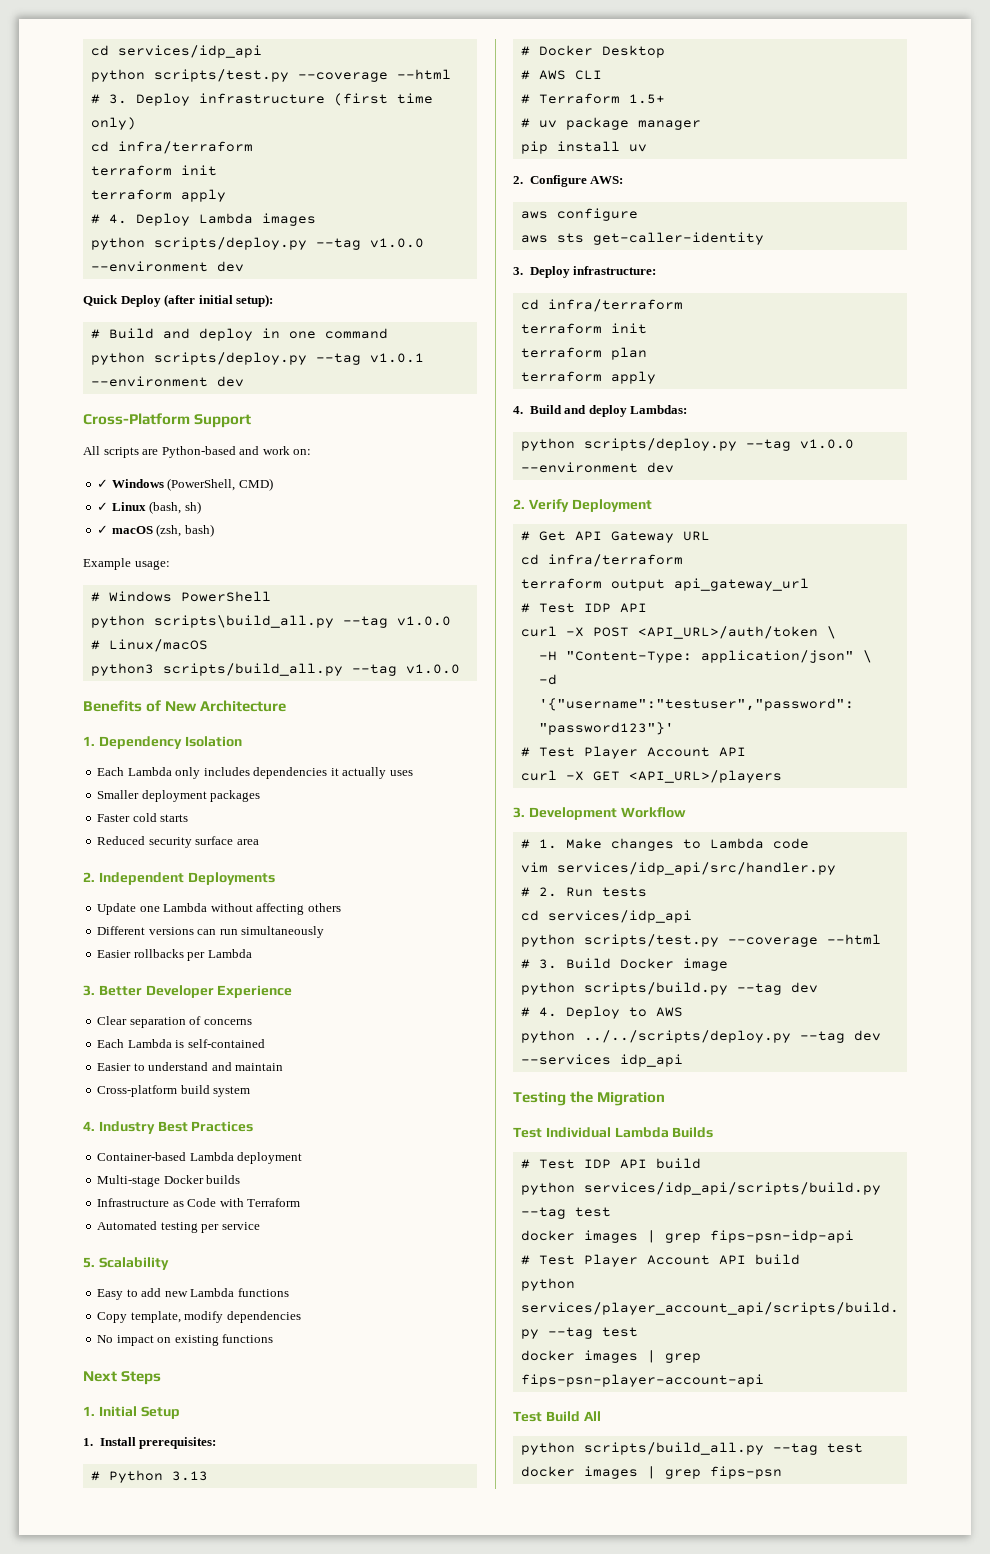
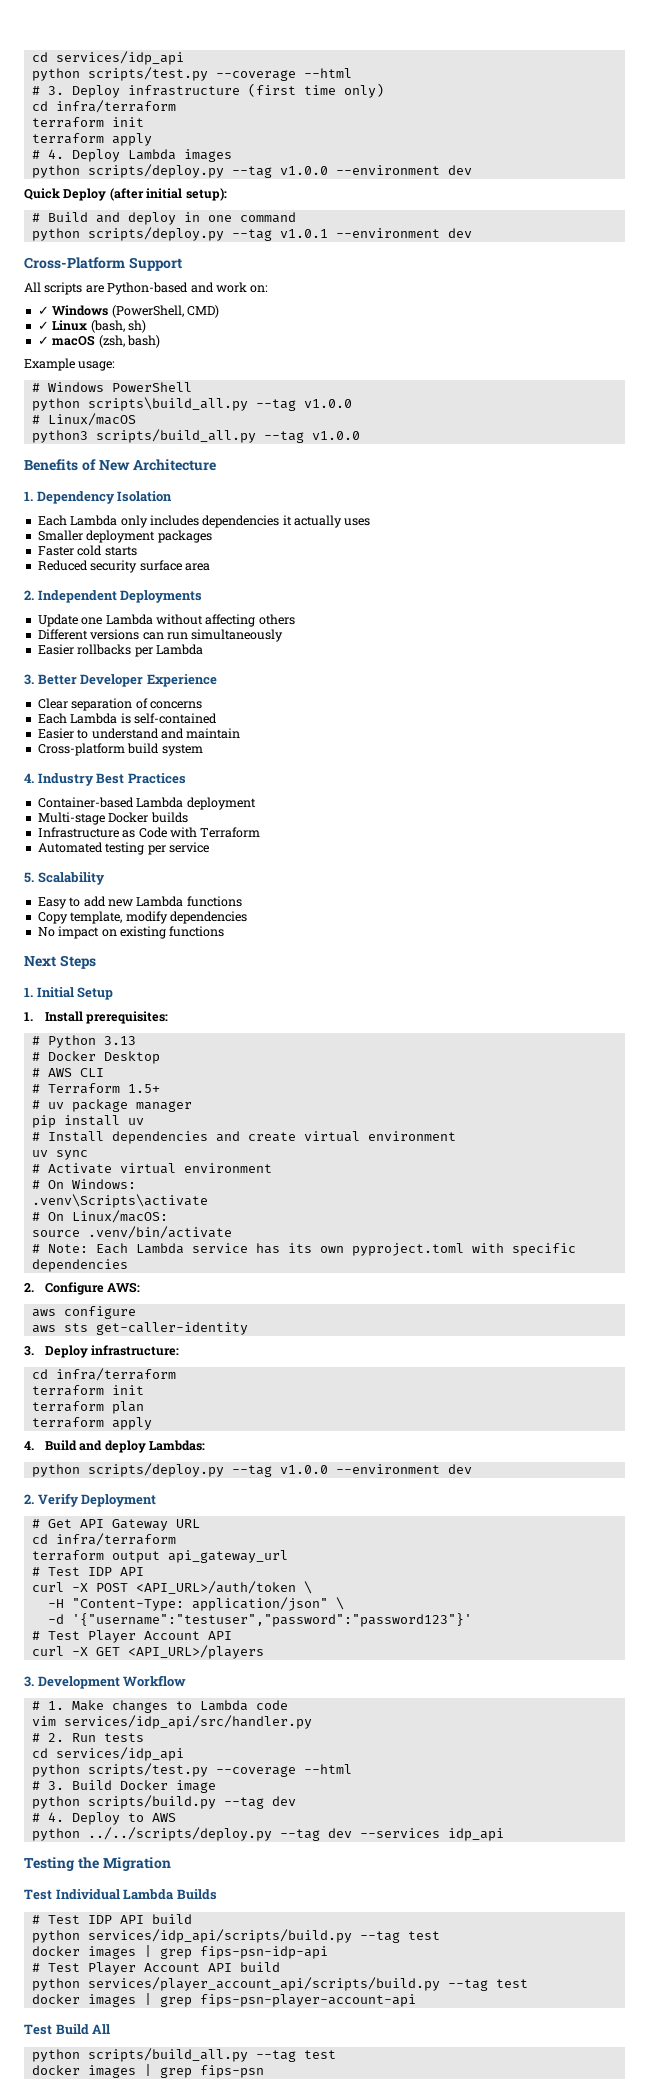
(647, 148) none -> [31,1131,456,1144] [31,1150,88,1160] [31,1163,272,1174] [31,1179,136,1189] [31,1194,208,1208] [31,1210,168,1223] [31,1226,232,1239] [31,1243,576,1256] [31,1259,128,1272] // # Install dependencies and create virtual environment // uv sync // # Activate virtual environment // # On Windows: // .venv\Scripts\activate // # On Linux/macOS: // source .venv/bin/activate // # Note: Each Lambda service has its own pyproject.toml with specific dependencies

